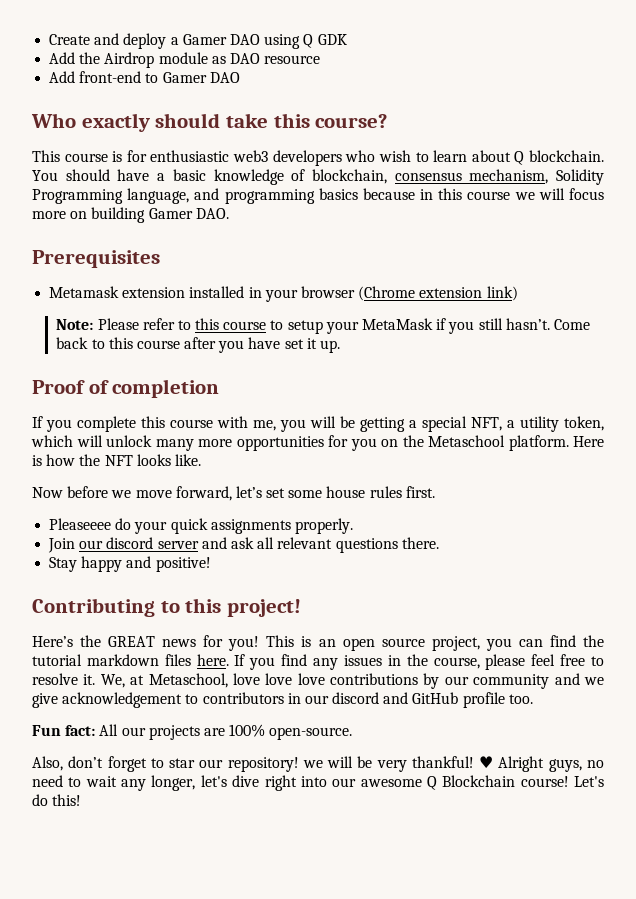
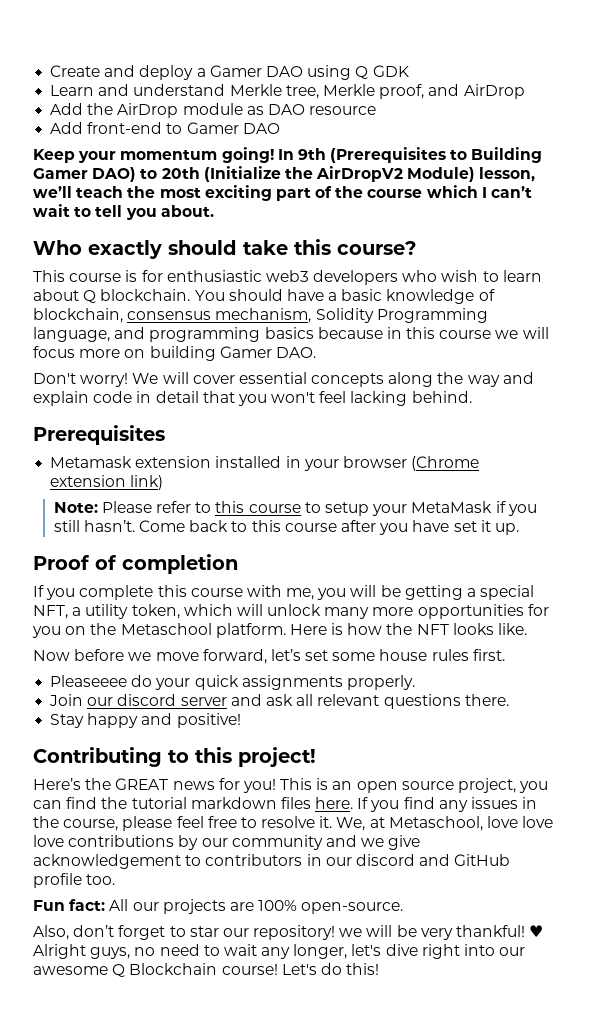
(347, 39) none -> [50,84,525,99] // Learn and understand Merkle tree, Merkle proof, and AirDrop
[104,52,155,68] Airdrop -> [117,103,179,118] AirDrop
(240, 77) none -> [33,147,543,163] [33,166,536,182] [33,185,533,201] [33,204,214,220] // Keep your momentum going! In 9th (Prerequisites to Building Gamer DAO) to 20th (Initialize the AirDropV2 Module) lesson, we’ll teach the most exciting part of the course which I can’t wait to tell you about.
(229, 213) none -> [33,372,534,387] [33,391,472,406] // Don't worry! We will cover essential concepts along the way and explain code in detail that you won't feel lacking behind.

